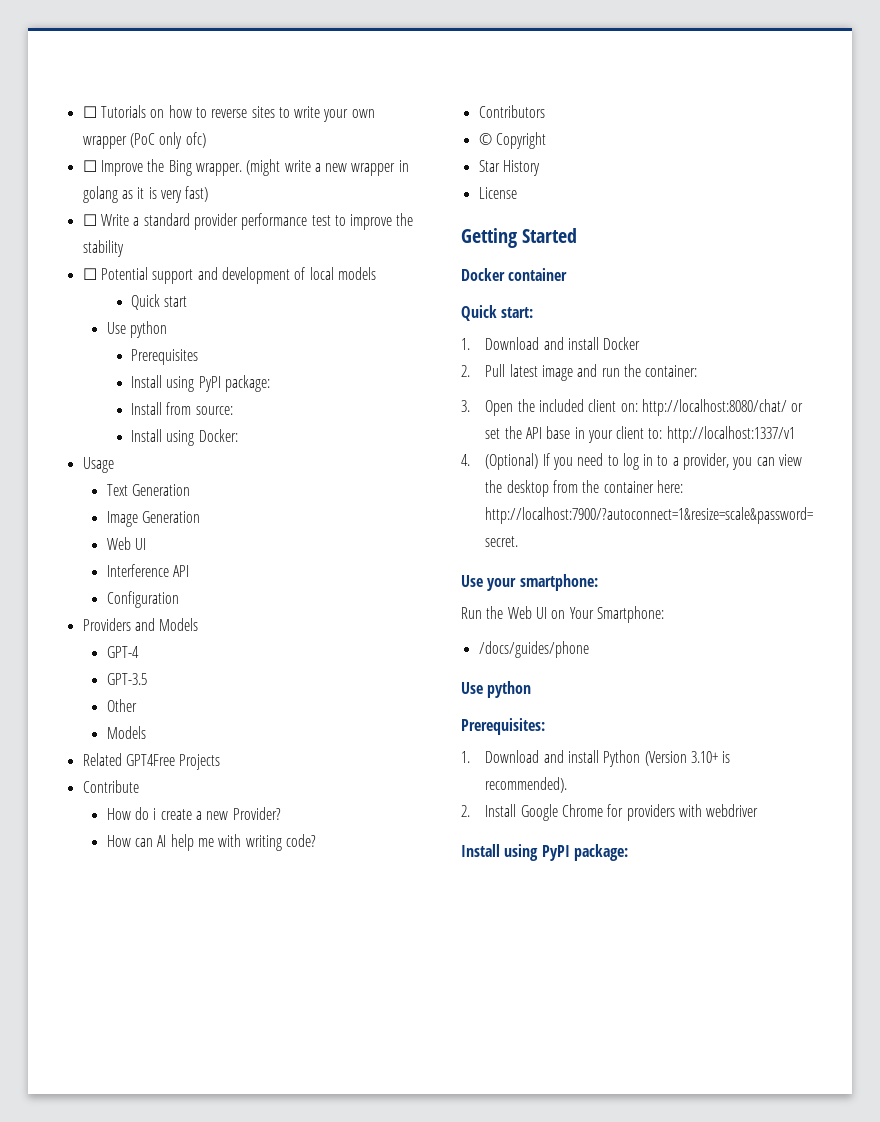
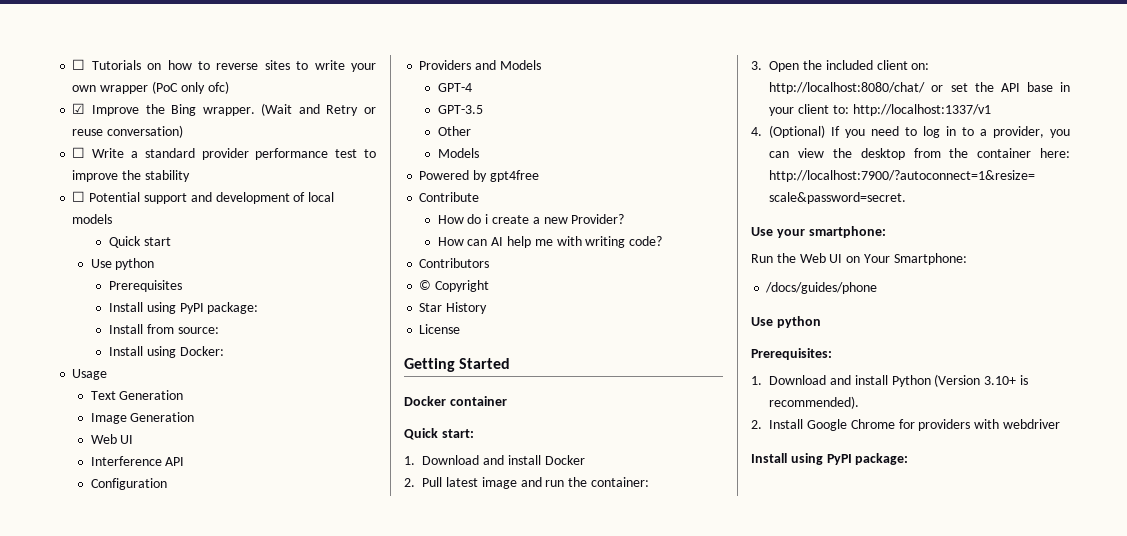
[82,160,97,172] ☐ -> [72,103,86,114] ☑
[246,159,409,176] [82,186,209,203] (might write a new wrapper in golang as it is very fast) -> [261,103,376,116] [72,125,184,138] (Wait and Retry or reuse conversation)
[82,753,221,770] Related GPT4Free Projects -> [419,170,539,182] Powered by gpt4free

